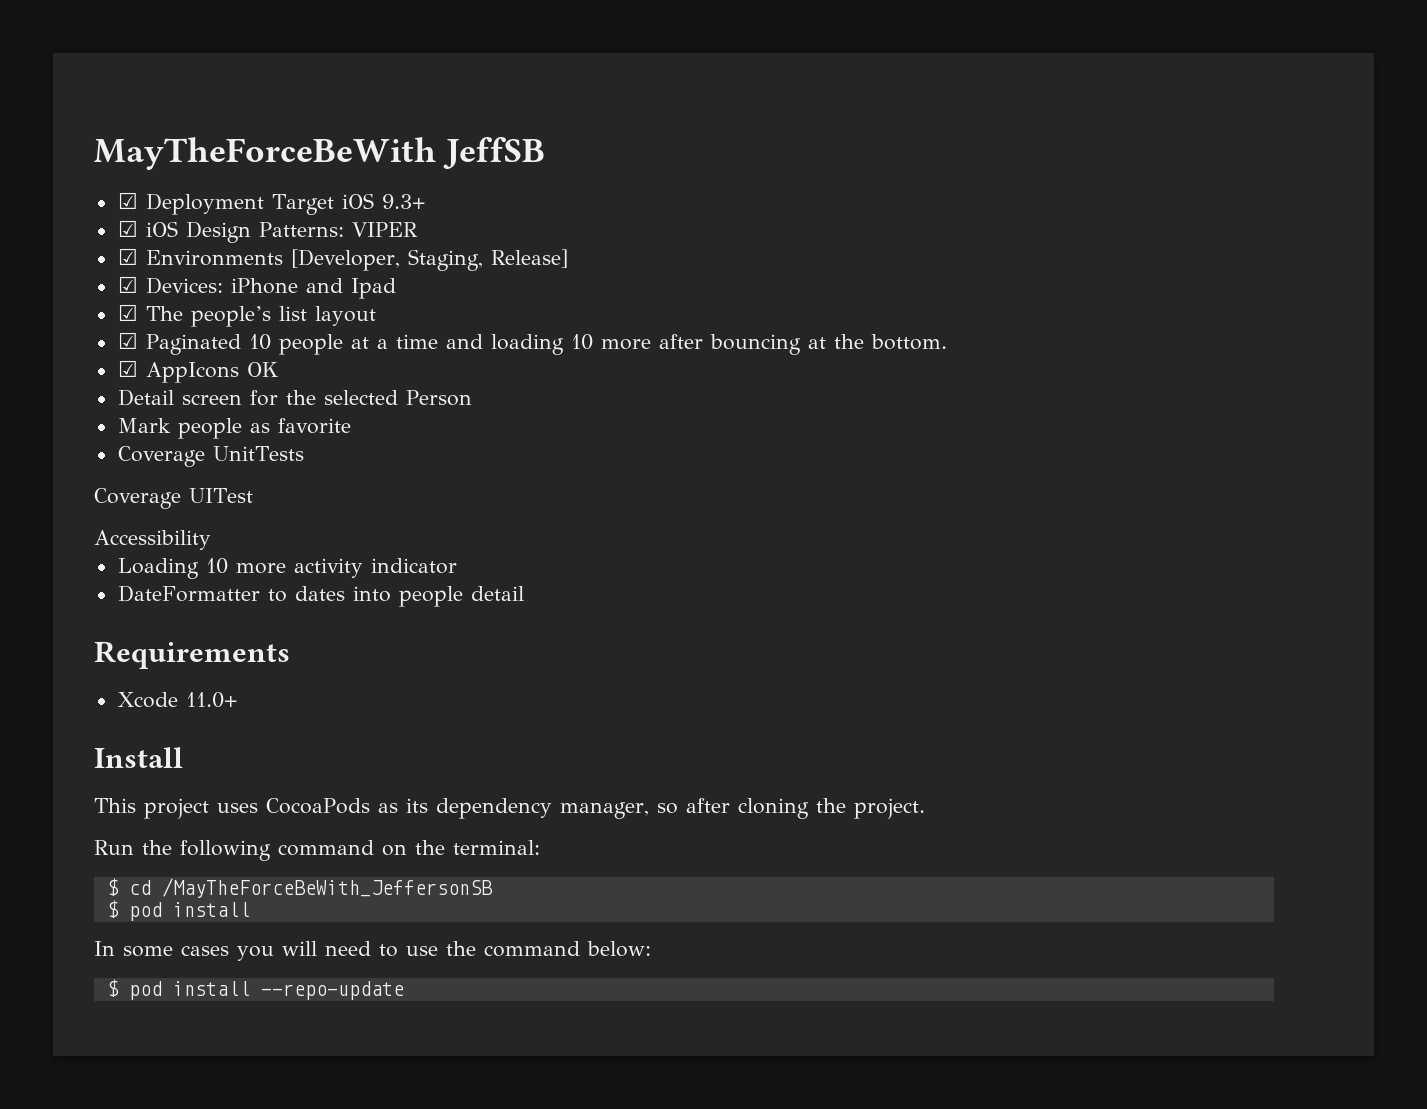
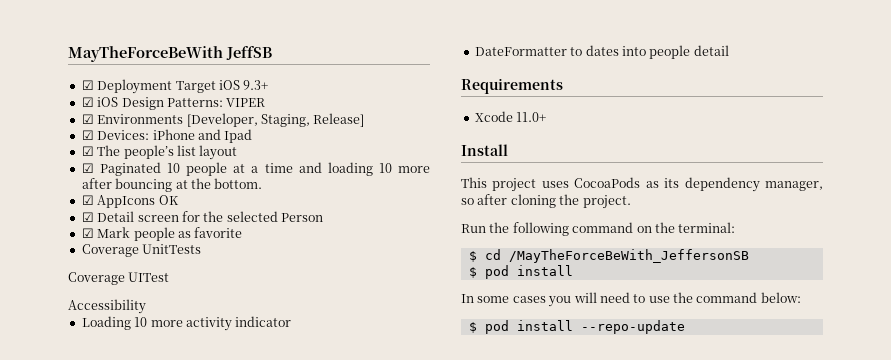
(279, 369) none -> [81,212,94,222] ☑
(472, 398) none -> [81,228,94,238] ☑

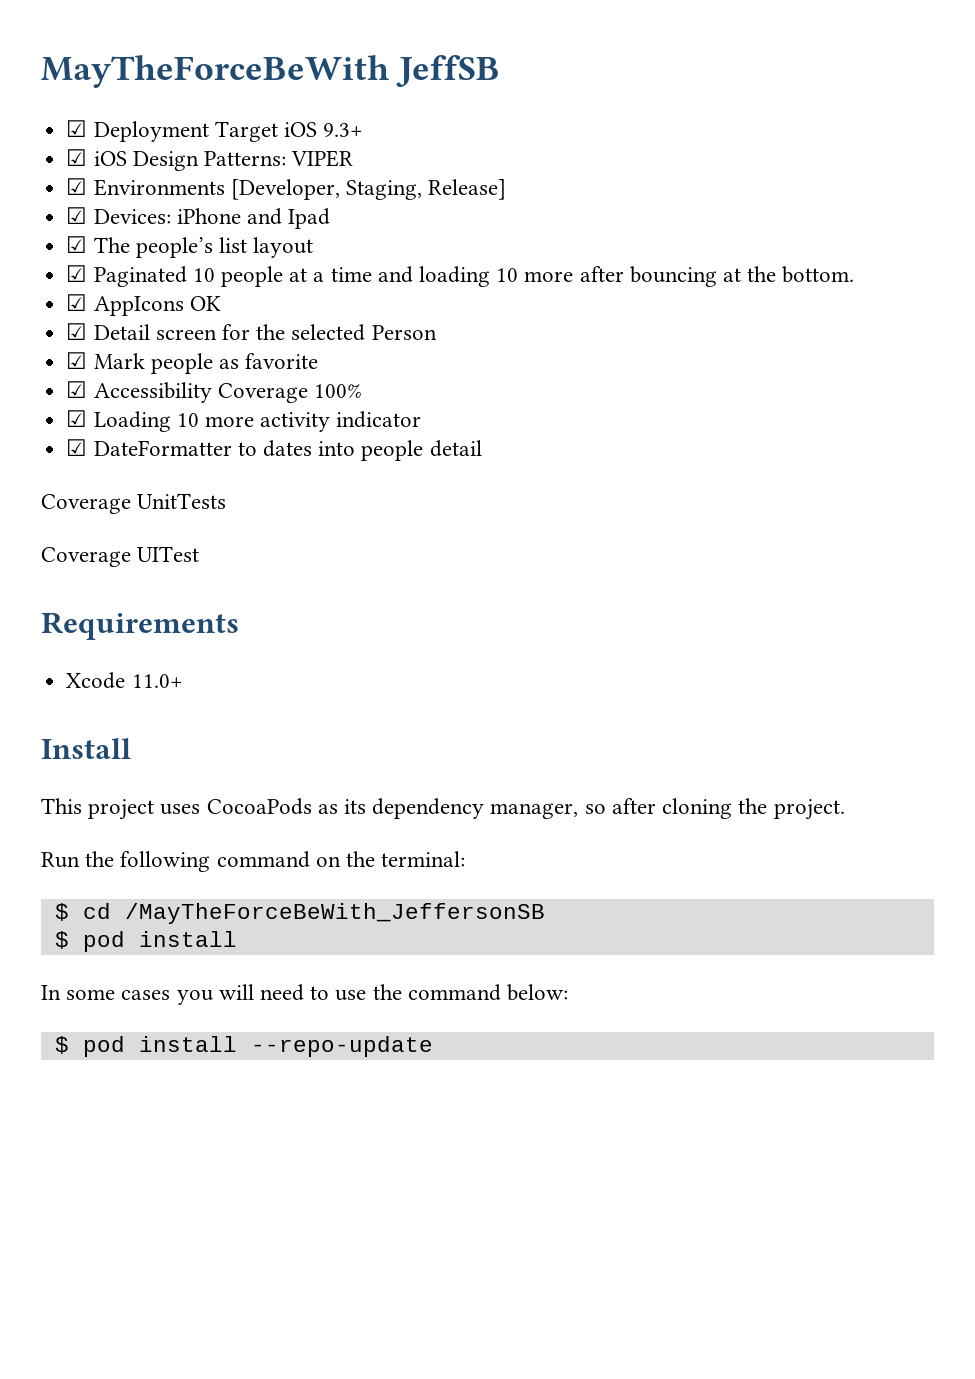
[81,244,202,257] [68,272,170,285] [68,299,146,314] Coverage UnitTests // Coverage UITest // Accessibility // -> [66,381,362,403] [66,410,88,427] ☑ Accessibility Coverage 100% // ☑
(292, 321) none -> [66,439,88,456] ☑
(729, 50) none -> [41,493,227,514] [41,546,200,567] // Coverage UnitTests // Coverage UITest

